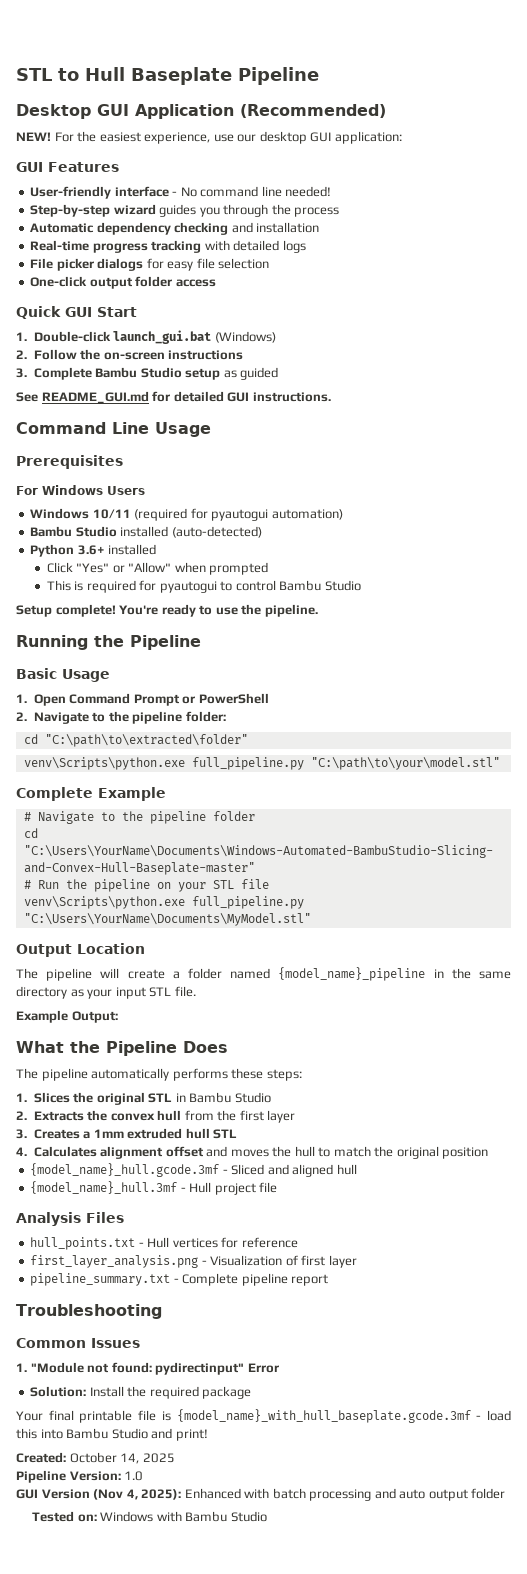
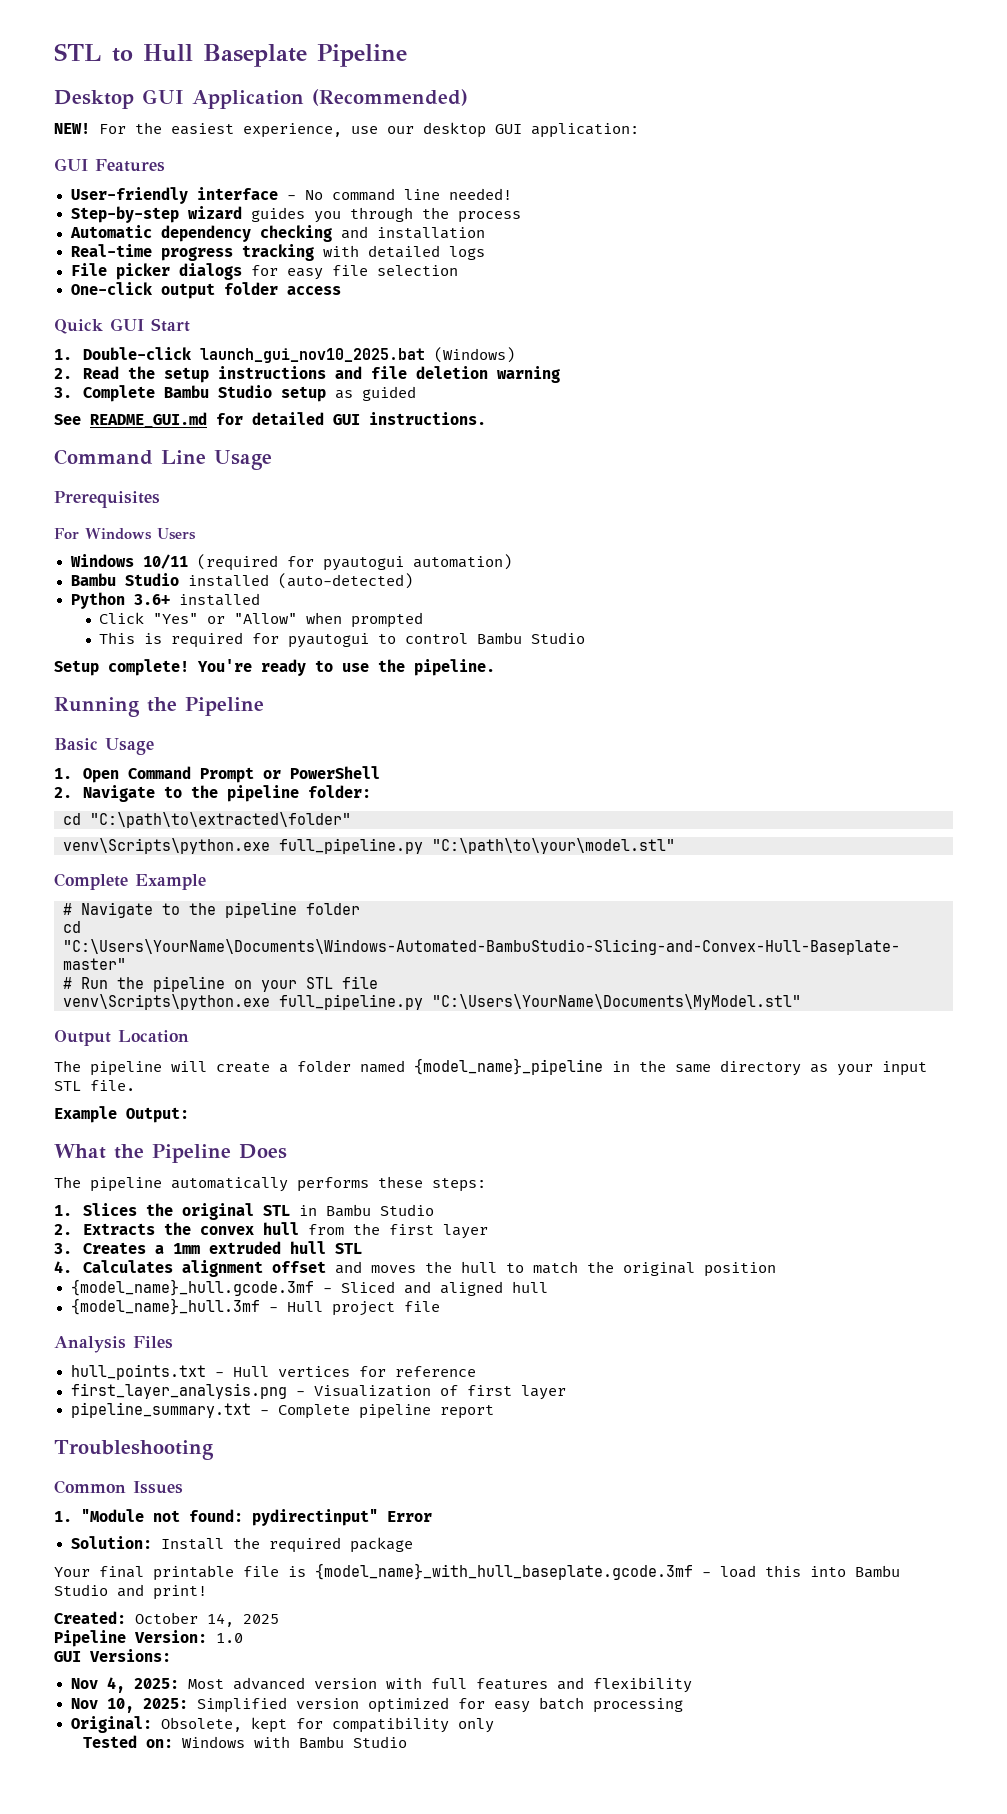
[113,330,212,344] launch_gui.bat -> [199,348,425,363] launch_gui_nov10_2025.bat
[33,349,244,360] Follow the on-screen instructions -> [82,366,560,383] Read the setup instructions and file deletion warning
[41,1488,506,1501] Version (Nov 4, 2025): Enhanced with batch processing and auto output folder -> [90,1649,171,1662] [70,1677,692,1693] [70,1697,683,1713] [70,1716,494,1733] Versions: // Nov 4, 2025: Most advanced version with full features and flexibility // Nov 10, 2025: Simplified version optimized for easy batch processing // Original: Obsolete, kept for compatibility only

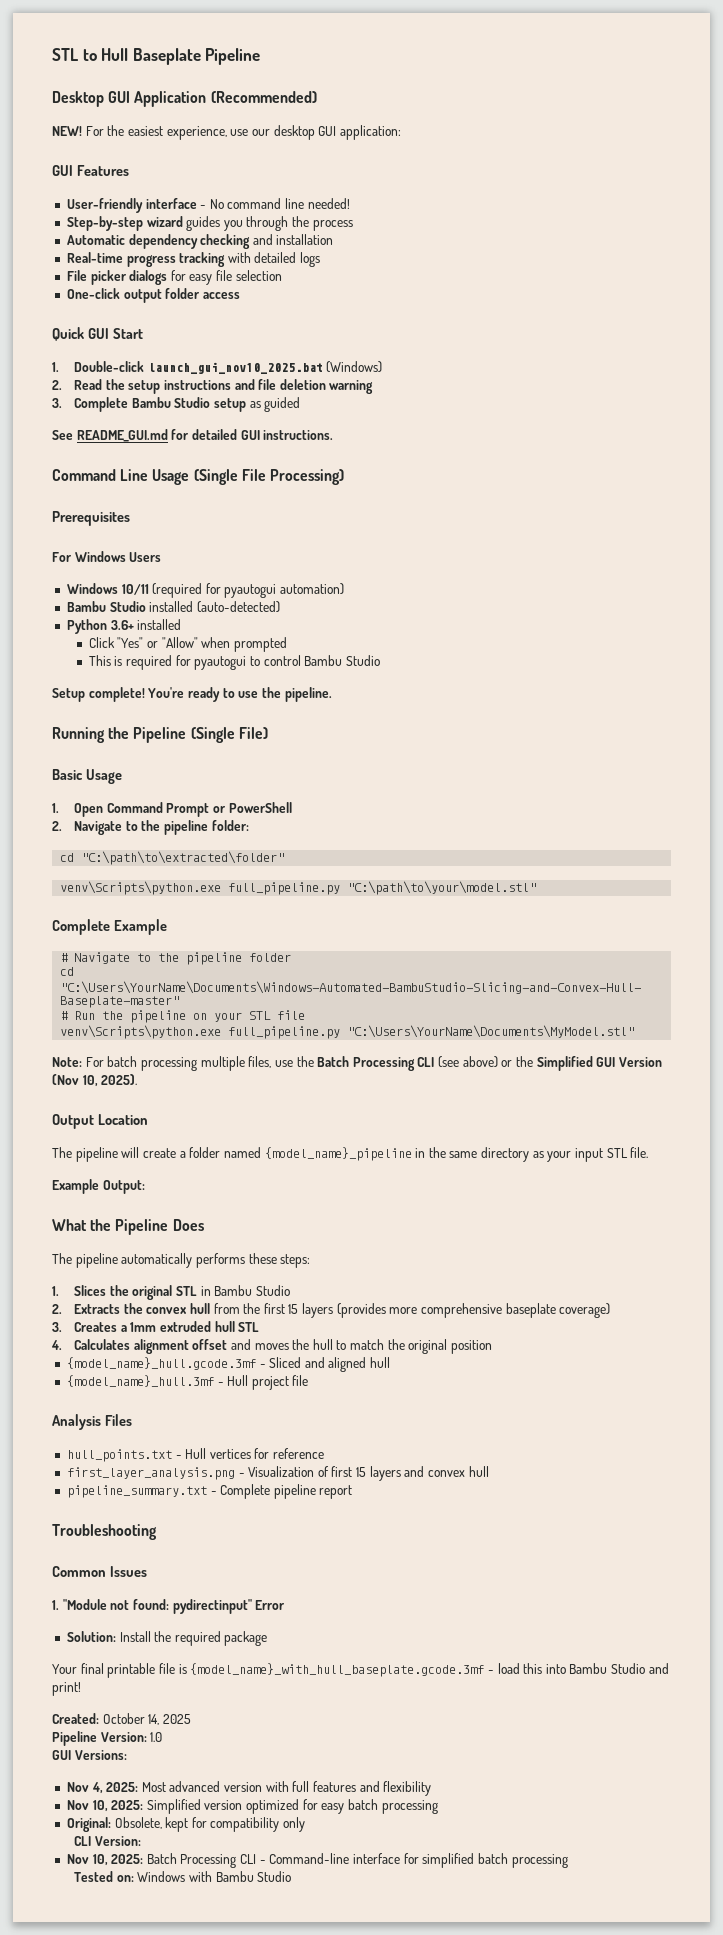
(272, 460) none -> [193,469,344,485] (Single File Processing)
(264, 706) none -> [190,727,268,743] (Single File)
(801, 1002) none -> [52,1056,662,1071] [52,1074,138,1087] // Note: For batch processing multiple files, use the Batch Processing CLI (see above) or the Simplified GUI Version (Nov 10, 2025).
[442,1224,488,1239] layer -> [288,1303,611,1318] 15 layers (provides more comprehensive baseplate coverage)
[520,1385,566,1400] layer -> [356,1466,489,1481] 15 layers and convex hull
(494, 1725) none -> [73,1836,141,1846] [66,1853,568,1868] // CLI Version: // Nov 10, 2025: Batch Processing CLI - Command-line interface for simplified batch processing

